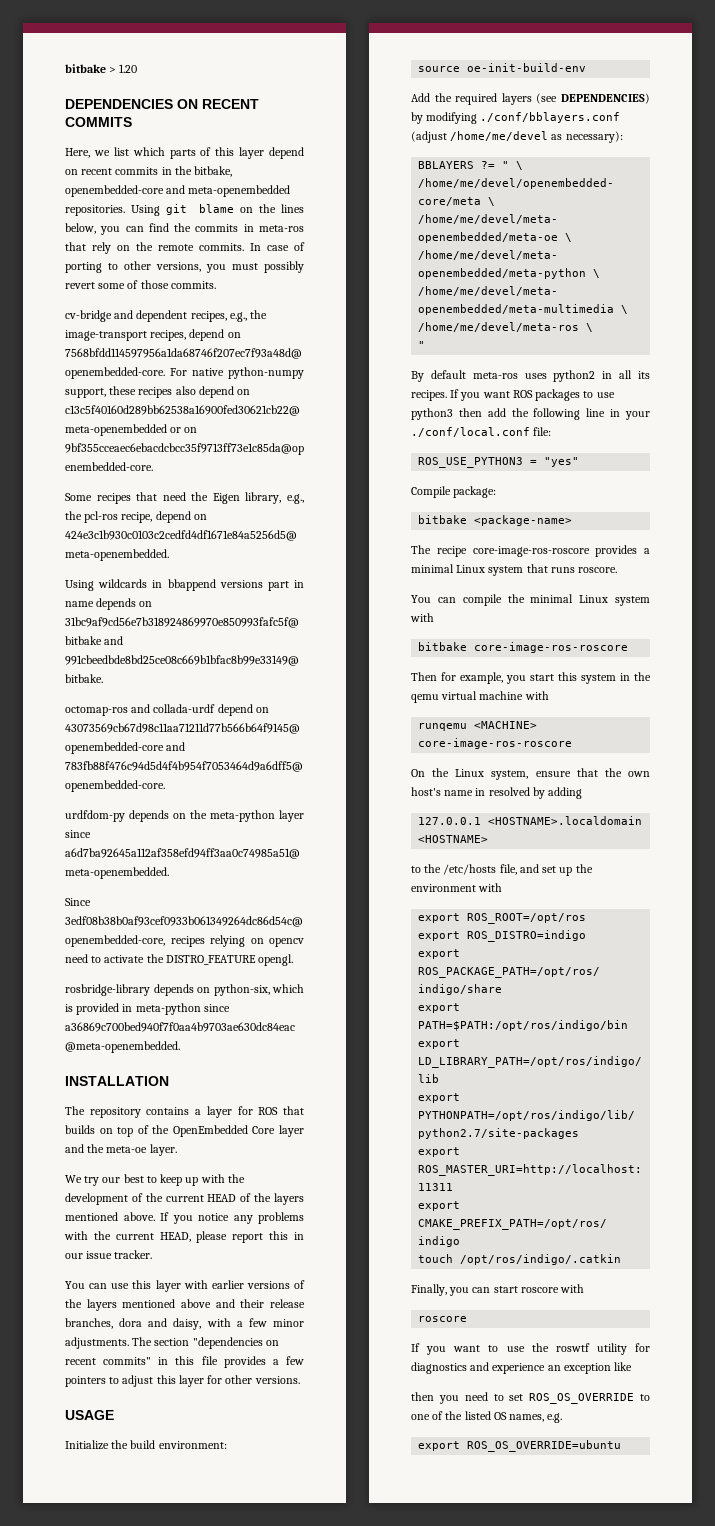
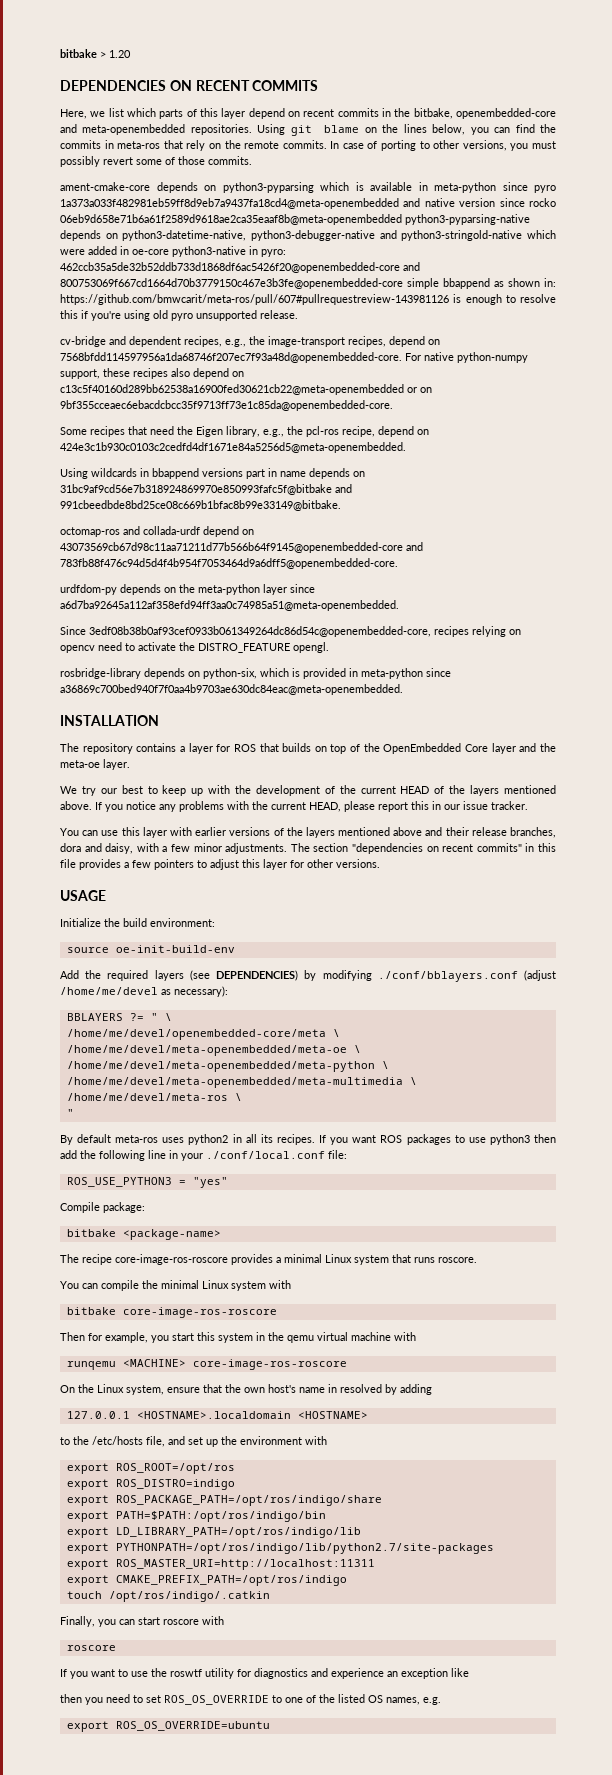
(216, 285) none -> [60,182,556,193] [60,198,556,209] [60,214,530,225] [60,230,556,241] [60,246,286,257] [60,262,420,273] [60,278,556,289] [60,294,556,305] [60,310,298,321] // ament-cmake-core depends on python3-pyparsing which is available in meta-python since pyro 1a373a033f482981eb59ff8d9eb7a9437fa18cd4@meta-openembedded and native version since rocko 06eb9d658e71b6a61f2589d9618ae2ca35eaaf8b@meta-openembedded python3-pyparsing-native depends on python3-datetime-native, python3-debugger-native and python3-stringold-native which were added in oe-core python3-native in pyro: 462ccb35a5de32b52ddb733d1868df6ac5426f20@openembedded-core and 800753069f667cd1664d70b3779150c467e3b3fe@openembedded-core simple bbappend as shown in: https://github.com/bmwcarit/meta-ros/pull/607#pullrequestreview-143981126 is enough to resolve this if you're using old pyro unsupported release.

